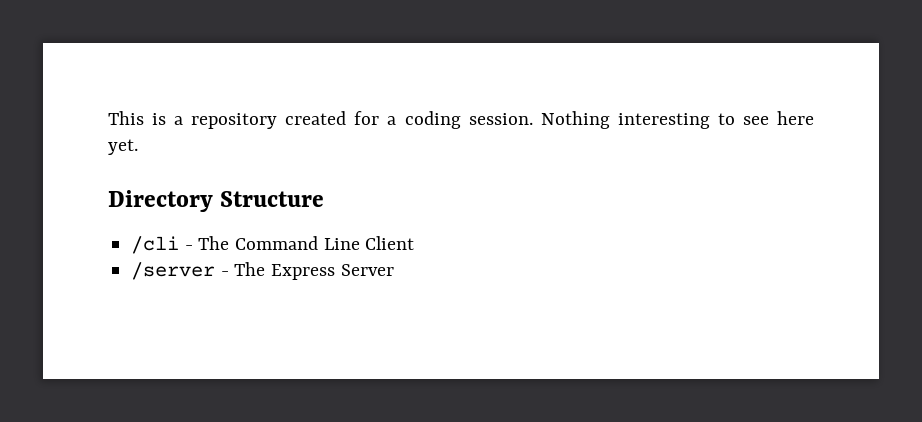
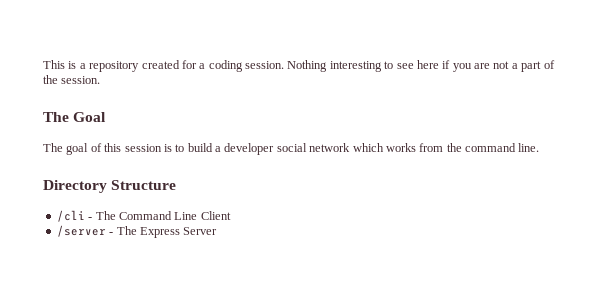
[108,139,138,155] yet. -> [442,60,555,72] [43,75,101,84] [43,112,107,122] [43,143,540,155] if you are not a part of the session. // The Goal // The goal of this session is to build a developer social network which works from the command line.

